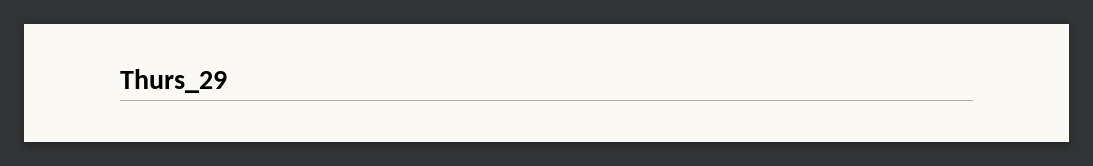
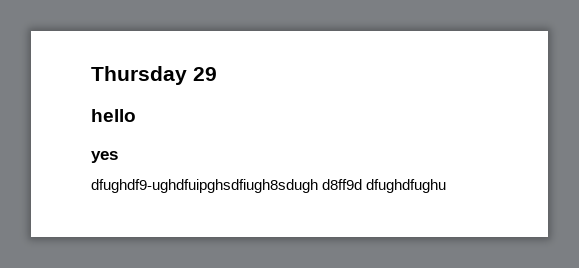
[120,69,227,93] Thurs_29 -> [91,66,217,85] [91,109,136,122] [91,151,118,163] [91,179,447,193] Thursday 29 // hello // yes // dfughdf9-ughdfuipghsdfiugh8sdugh d8ff9d dfughdfughu

